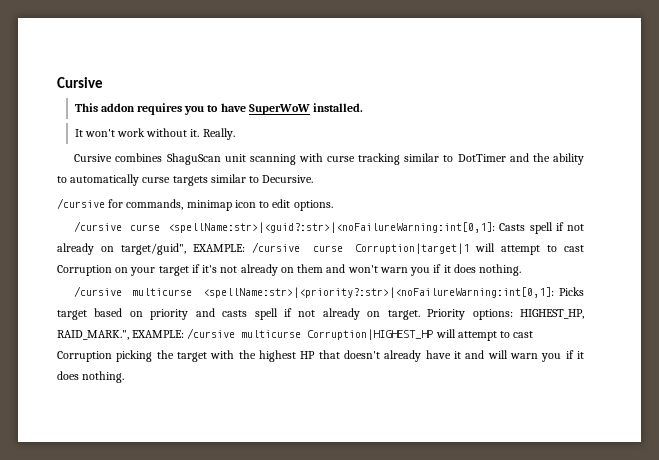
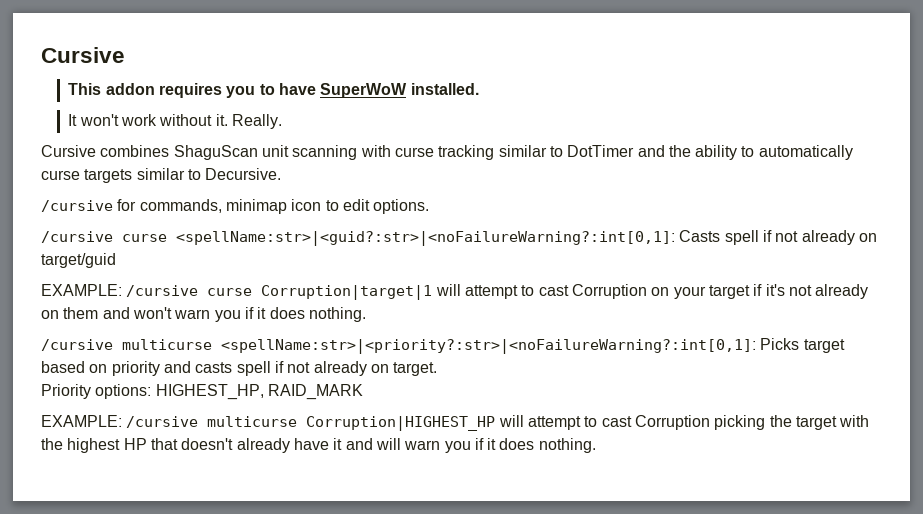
[168,222,496,233] <spellName:str>|<guid?:str>|<noFailureWarning:int[0,1]: -> [176,231,675,246] <spellName:str>|<guid?:str>|<noFailureWarning?:int[0,1]:
[120,243,186,255] target/guid", -> [41,253,116,268] target/guid //
[202,287,554,298] <spellName:str>|<priority?:str>|<noFailureWarning:int[0,1]: -> [221,339,756,354] <spellName:str>|<priority?:str>|<noFailureWarning?:int[0,1]:
(420, 315) none -> (438, 369) //
[57,330,129,340] RAID_MARK.", -> [267,384,363,400] RAID_MARK //

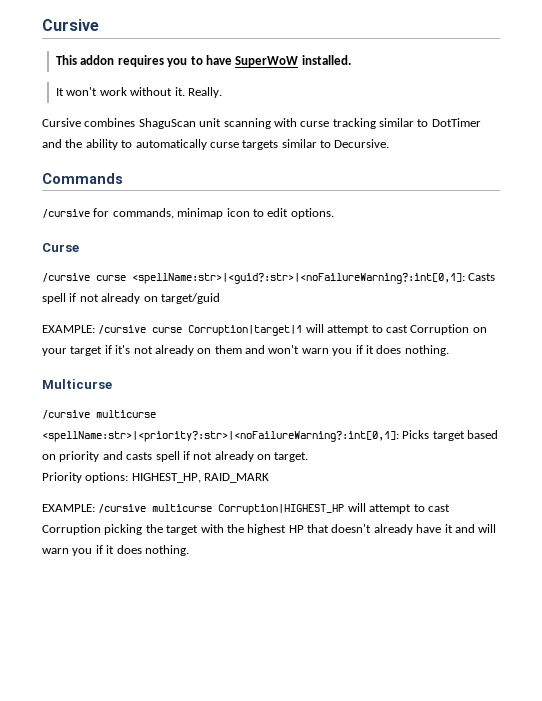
(282, 174) none -> [42,173,123,184] // Commands
(430, 206) none -> [42,243,79,252] // Curse
(366, 314) none -> [42,379,112,389] // Multicurse

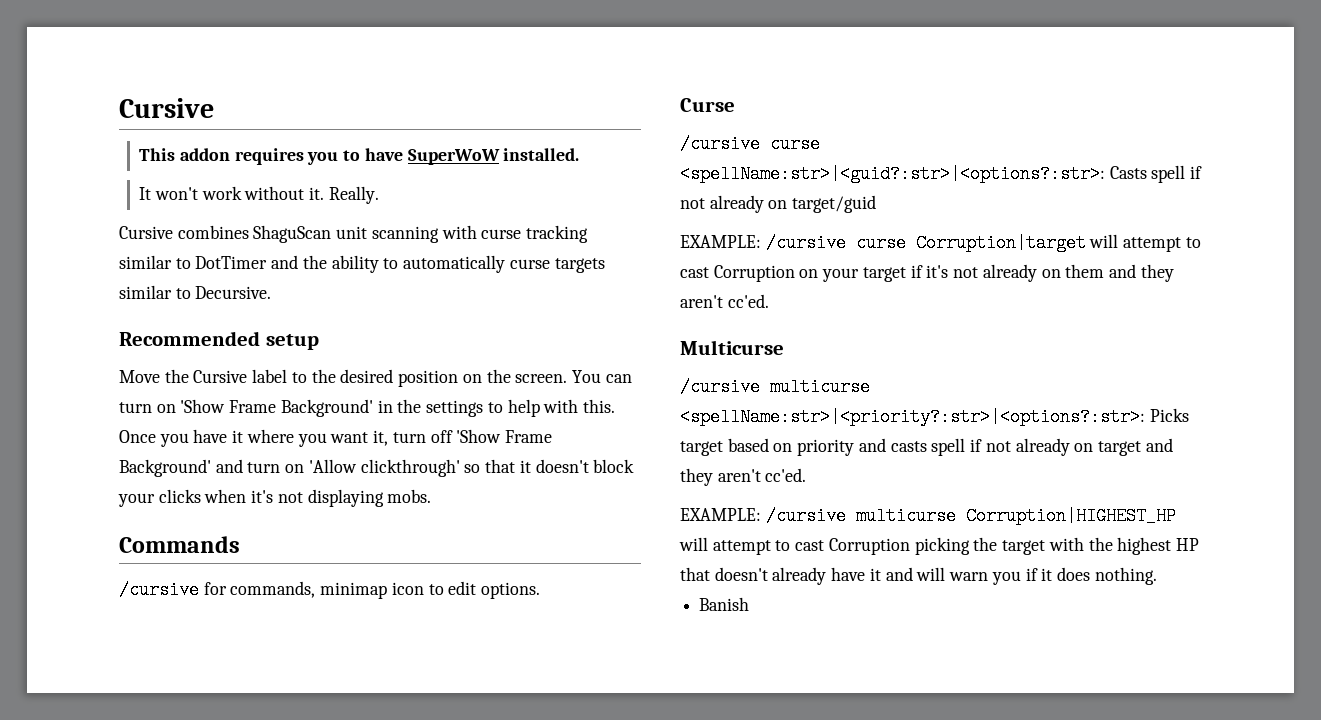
(390, 143) none -> [119,331,319,350] [119,369,632,387] [119,399,615,417] [119,429,552,447] [119,459,635,477] [118,489,432,507] // Recommended setup // Move the Cursive label to the desired position on the screen. You can turn on 'Show Frame Background' in the settings to help with this. Once you have it where you want it, turn off 'Show Frame Background' and turn on 'Allow clickthrough' so that it doesn't block your clicks when it's not displaying mobs.
[132,273,465,284] <spellName:str>|<guid?:str>|<noFailureWarning?:int[0,1]: -> [680,165,1105,183] <spellName:str>|<guid?:str>|<options?:str>:
[188,325,303,336] Corruption|target|1 -> [915,234,1086,252] Corruption|target
[268,345,449,356] won't warn you if it does nothing. -> [1140,264,1174,282] [680,294,769,308] they aren't cc'ed.
[42,431,399,442] <spellName:str>|<priority?:str>|<noFailureWarning?:int[0,1]: -> [680,408,1145,426] <spellName:str>|<priority?:str>|<options?:str>:
[274,452,309,462] [42,472,270,483] target. // Priority options: HIGHEST_HP, RAID_MARK -> [1097,438,1173,456] [680,468,807,486] target and they aren't cc'ed.
(189, 550) none -> [699,597,750,611] // Banish

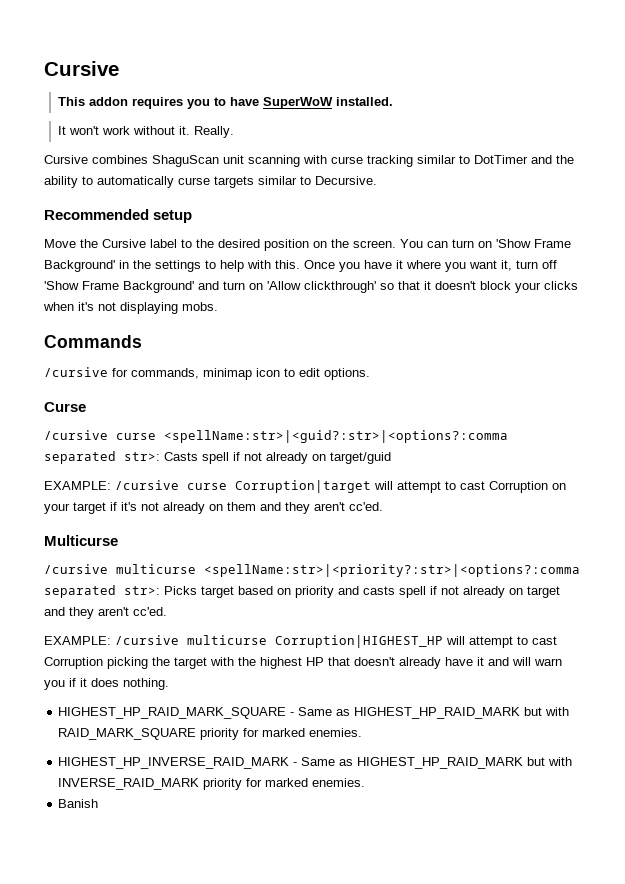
[680,165,1105,183] <spellName:str>|<guid?:str>|<options?:str>: -> [164,430,508,443] [44,451,160,464] <spellName:str>|<guid?:str>|<options?:comma separated str>:
[680,408,1145,426] <spellName:str>|<priority?:str>|<options?:str>: -> [204,564,580,577] [44,585,160,598] <spellName:str>|<priority?:str>|<options?:comma separated str>:
(1157, 576) none -> [58,707,570,719] [58,728,363,740] [58,757,573,769] [58,778,366,790] // HIGHEST_HP_RAID_MARK_SQUARE - Same as HIGHEST_HP_RAID_MARK but with RAID_MARK_SQUARE priority for marked enemies. // HIGHEST_HP_INVERSE_RAID_MARK - Same as HIGHEST_HP_RAID_MARK but with INVERSE_RAID_MARK priority for marked enemies.

